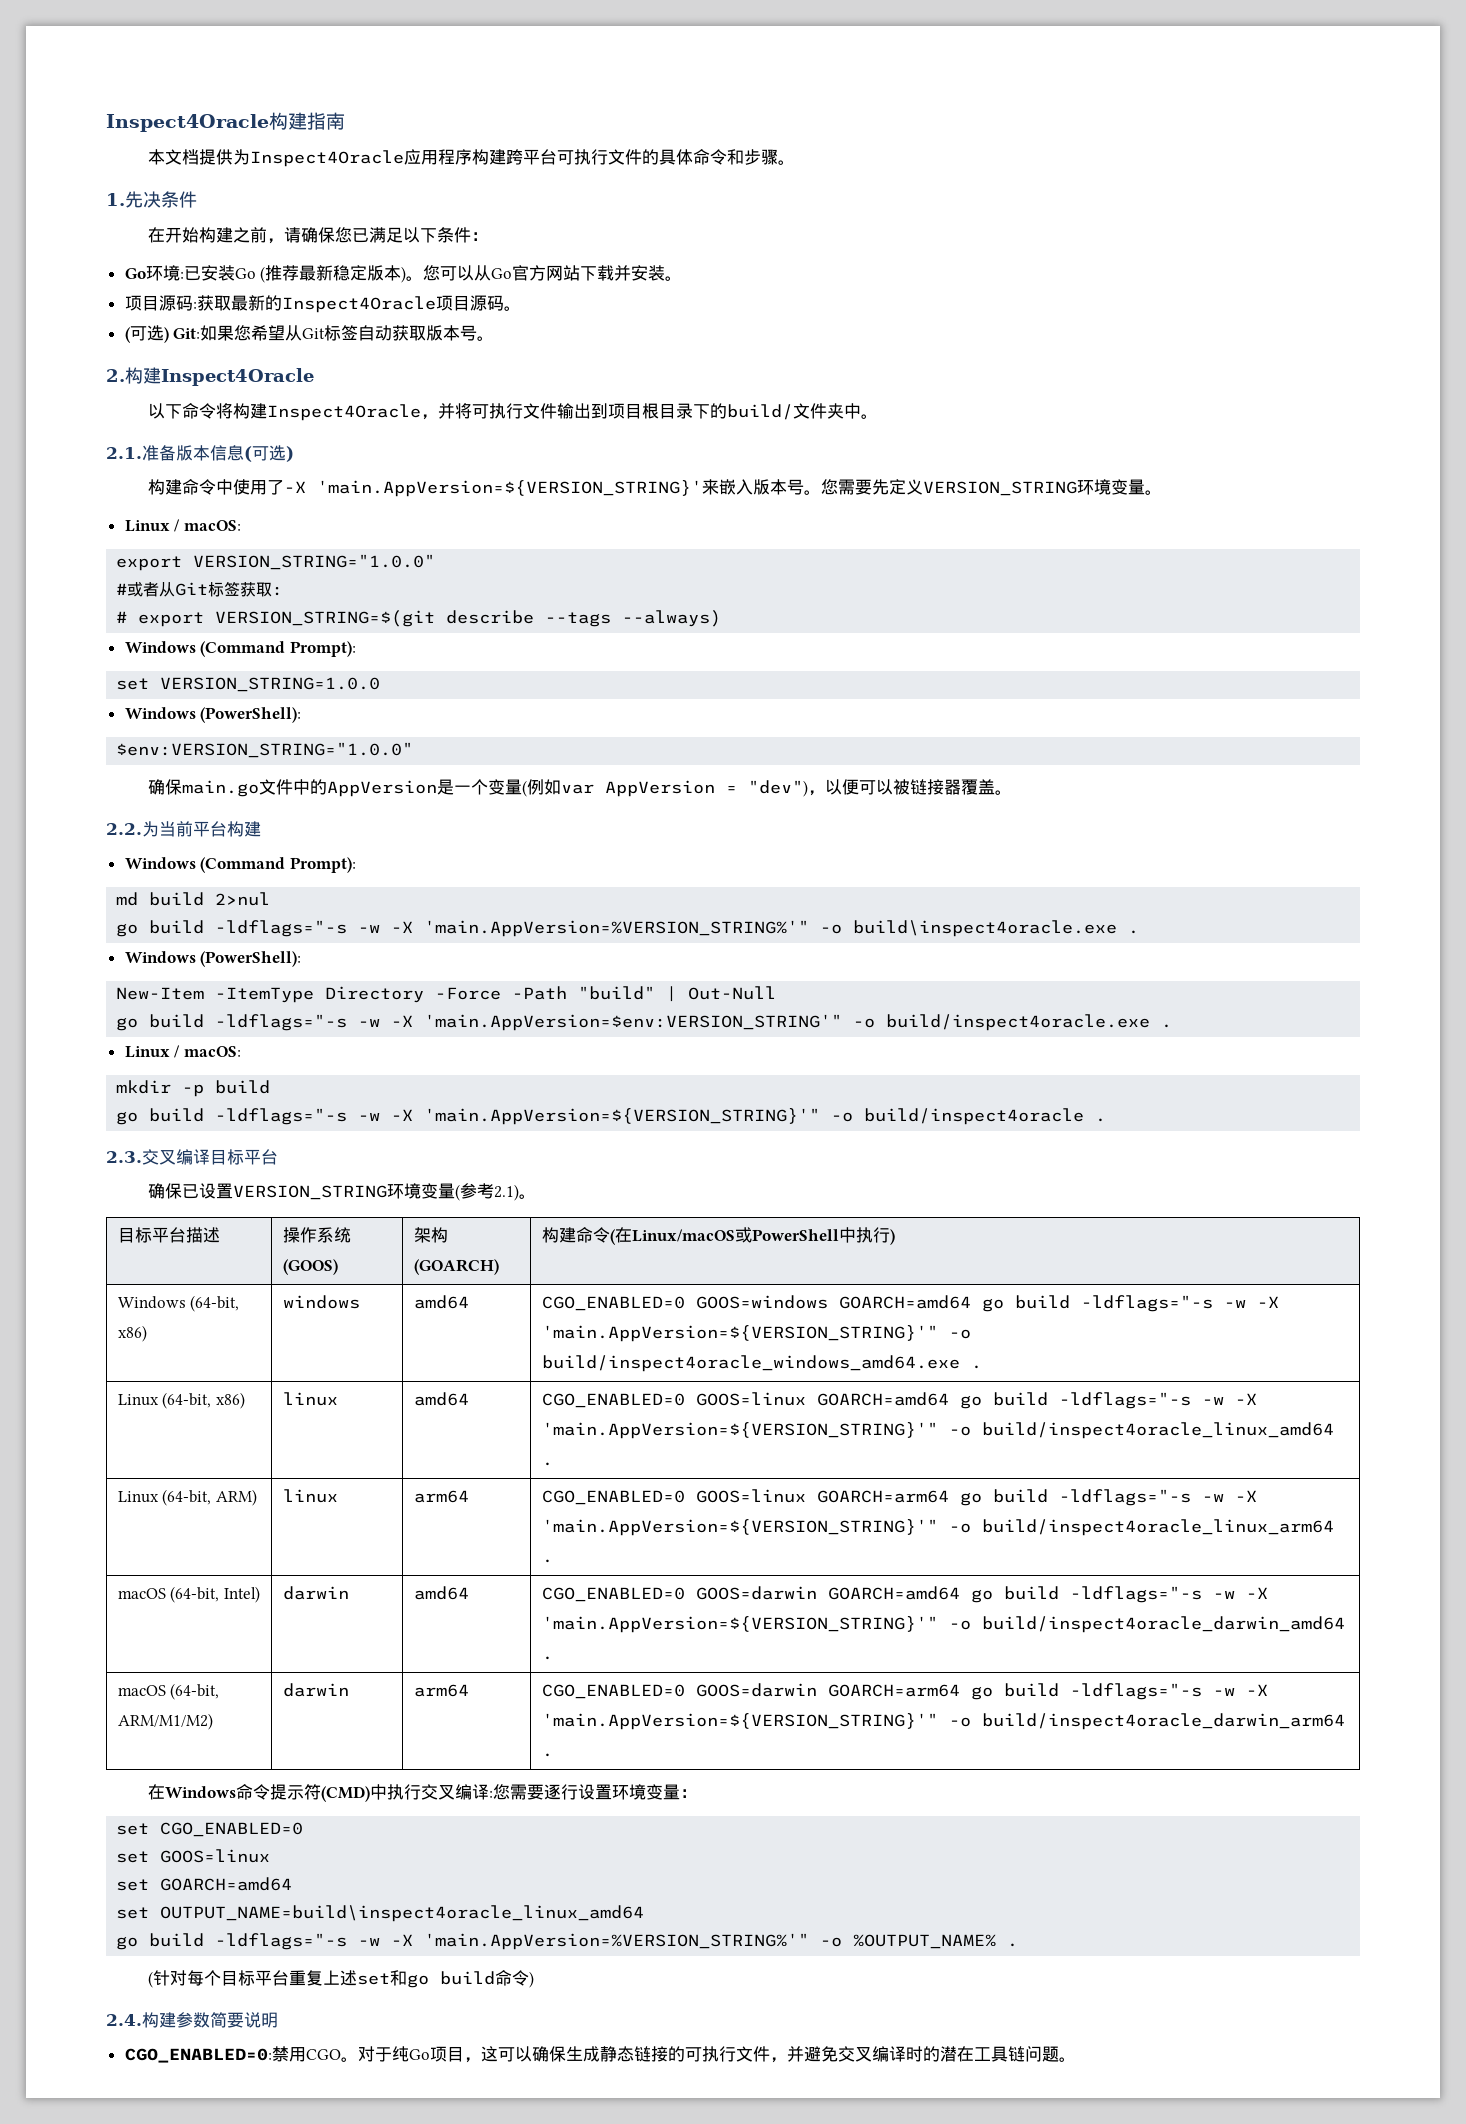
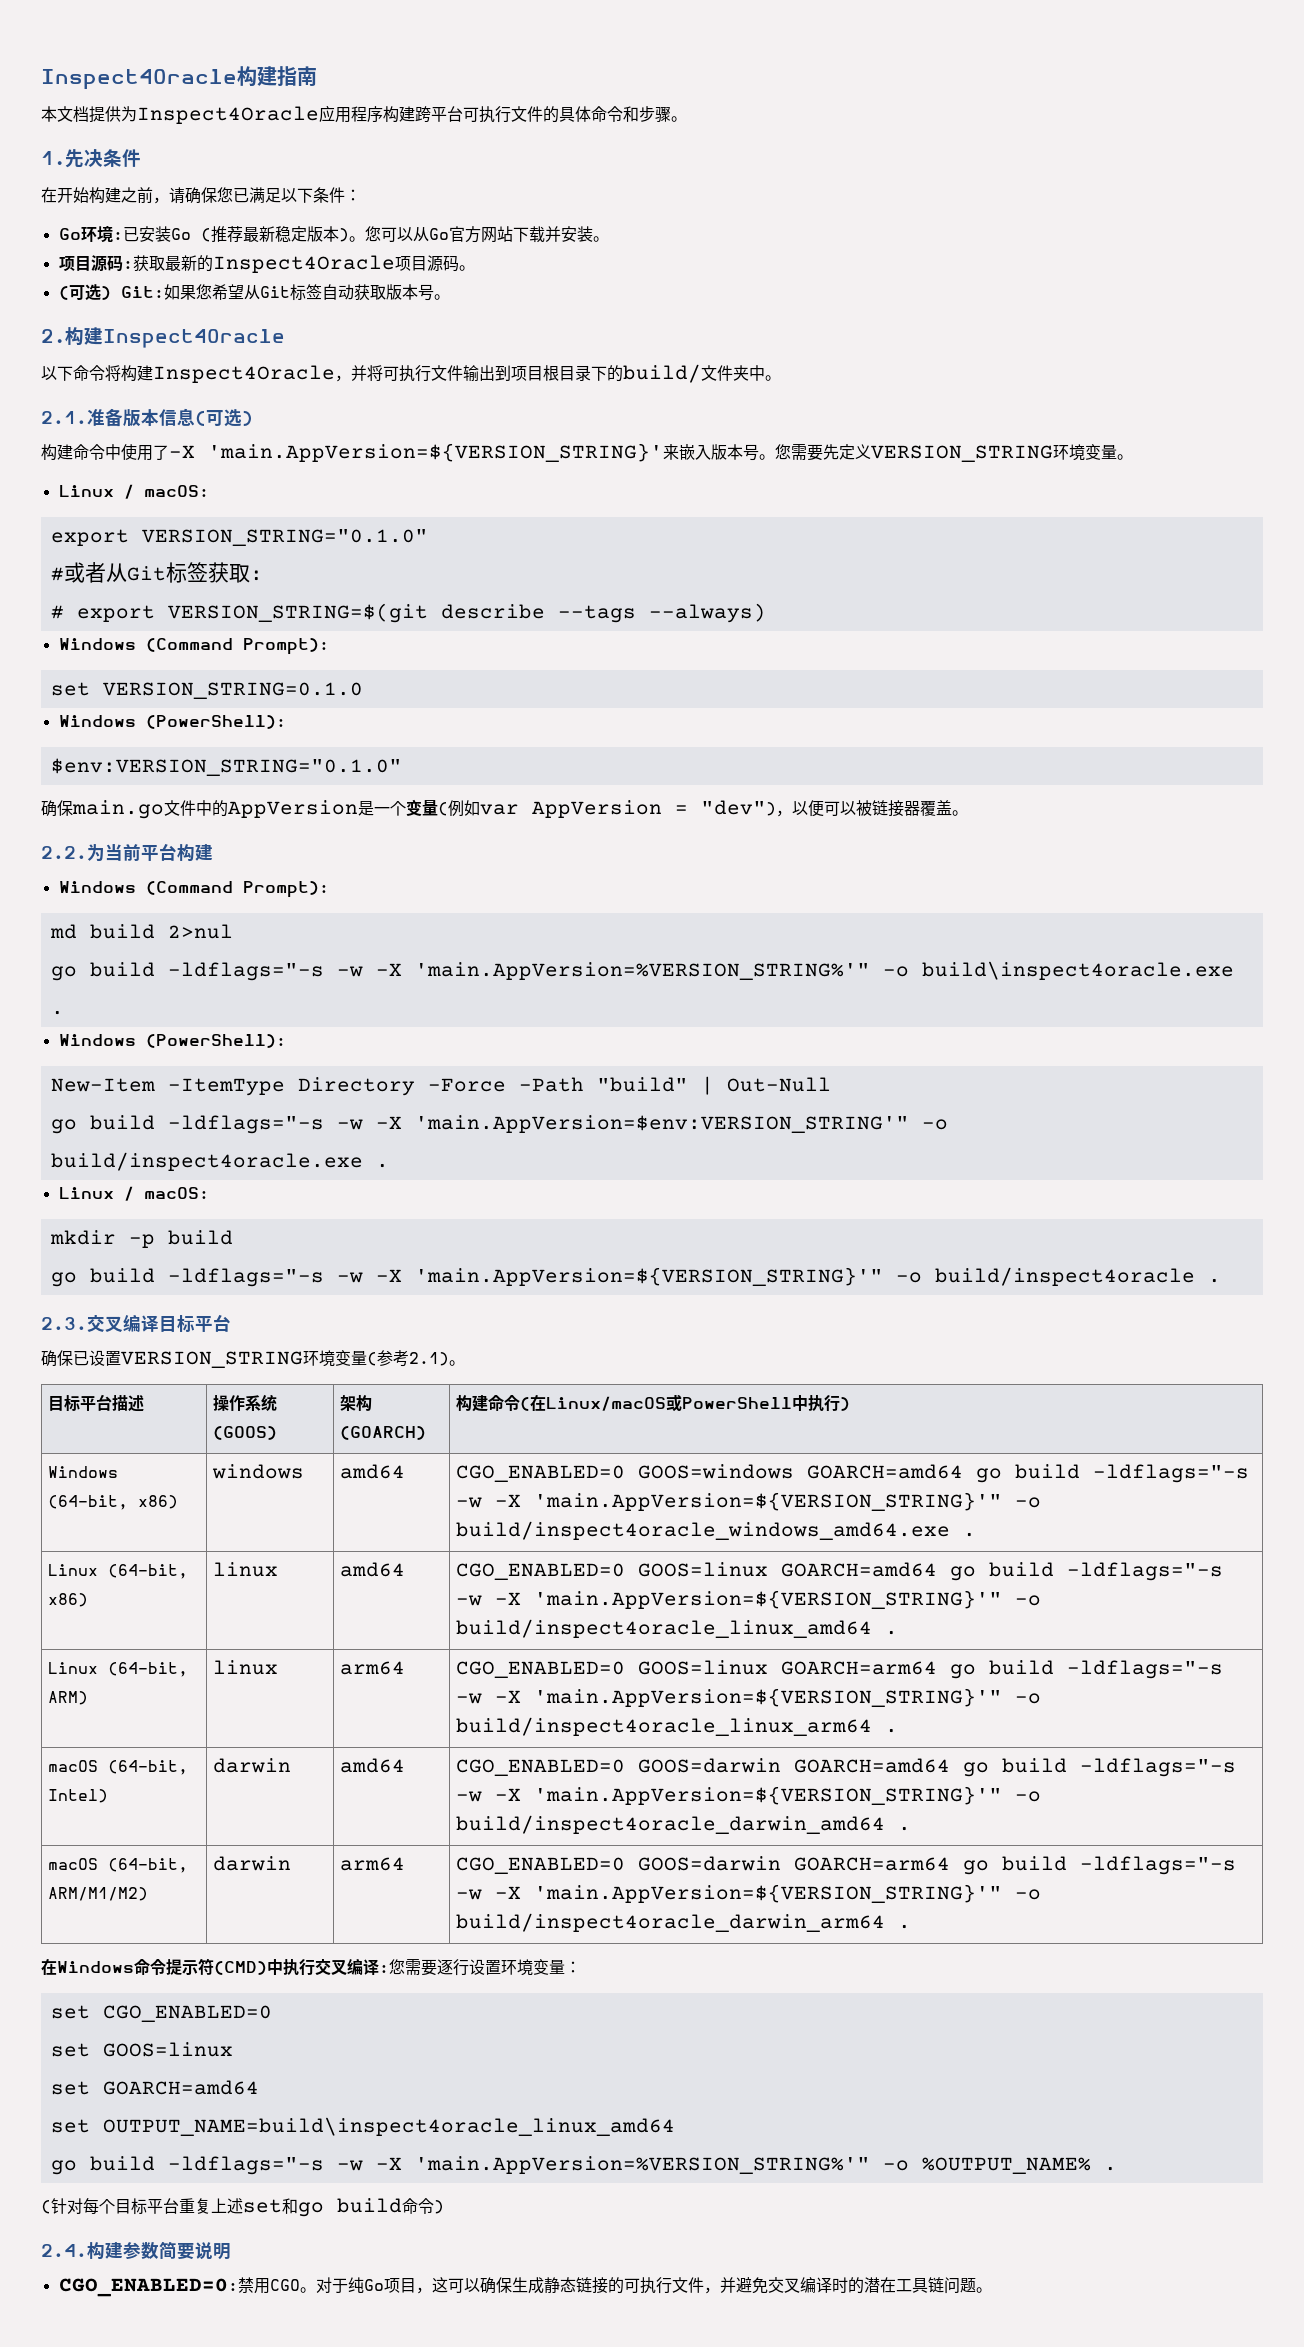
[193,554,436,570] VERSION_STRING="1.0.0" -> [141,529,428,546] VERSION_STRING="0.1.0"
[160,677,381,692] [124,707,302,723] [116,742,414,758] VERSION_STRING=1.0.0 // Windows (PowerShell): // $env:VERSION_STRING="1.0.0" -> [102,682,363,699] [58,715,286,729] [50,758,402,776] VERSION_STRING=0.1.0 // Windows (PowerShell): // $env:VERSION_STRING="0.1.0"

